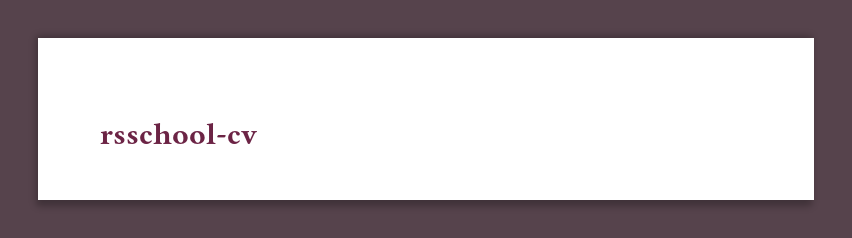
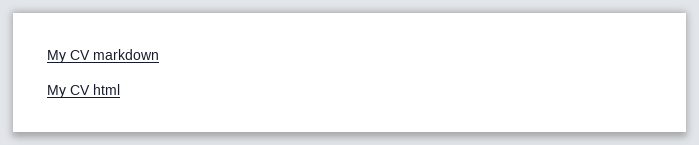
[100,123,257,144] rsschool-cv -> [47,49,159,63] [47,84,120,98] My CV markdown // My CV html

